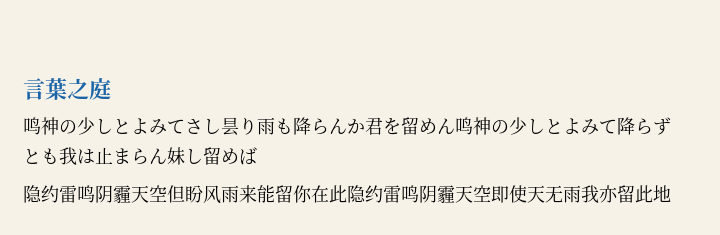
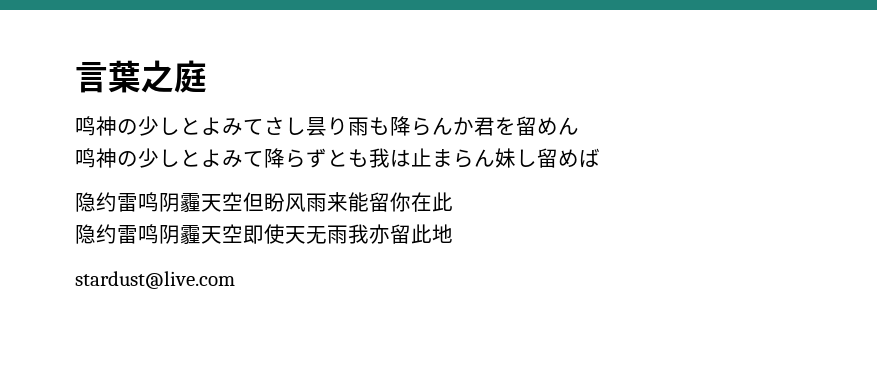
(455, 126) none -> (579, 126) //
(347, 194) none -> (453, 202) //
(671, 193) none -> [75,271,235,289] // stardust@live.com

